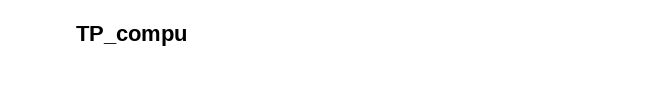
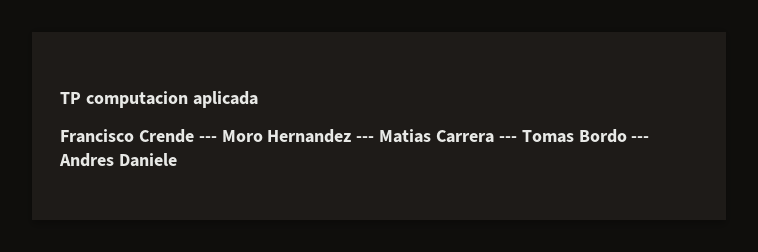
[76,26,187,46] TP_compu -> [60,91,258,108] [60,129,650,143] [59,153,177,167] TP computacion aplicada // Francisco Crende --- Moro Hernandez --- Matias Carrera --- Tomas Bordo --- Andres Daniele

